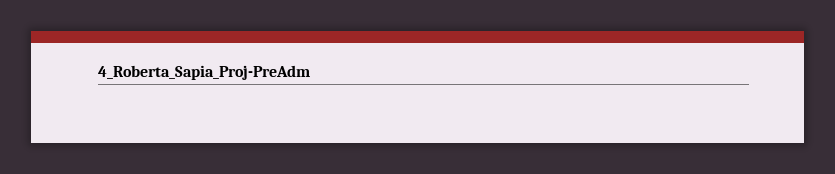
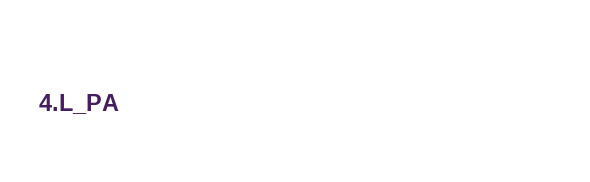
[98,65,310,80] 4_Roberta_Sapia_Proj-PreAdm -> [39,94,119,114] 4.L_PA

